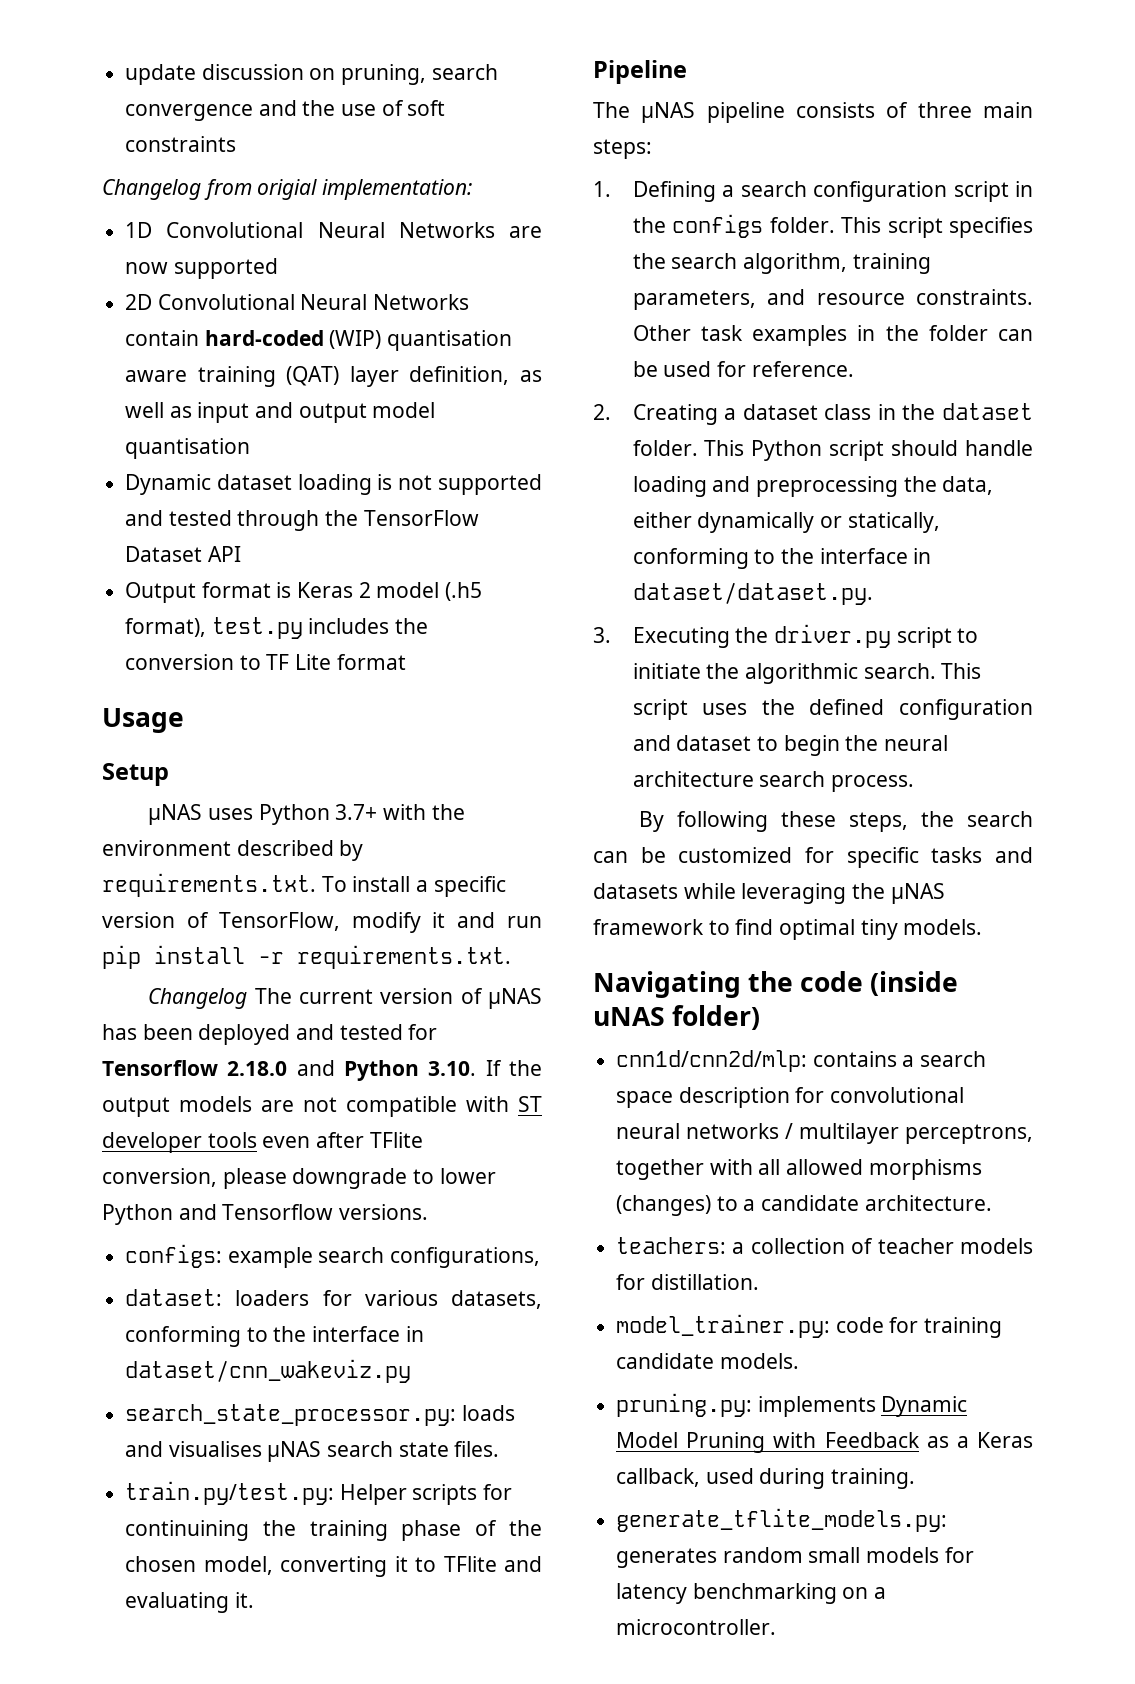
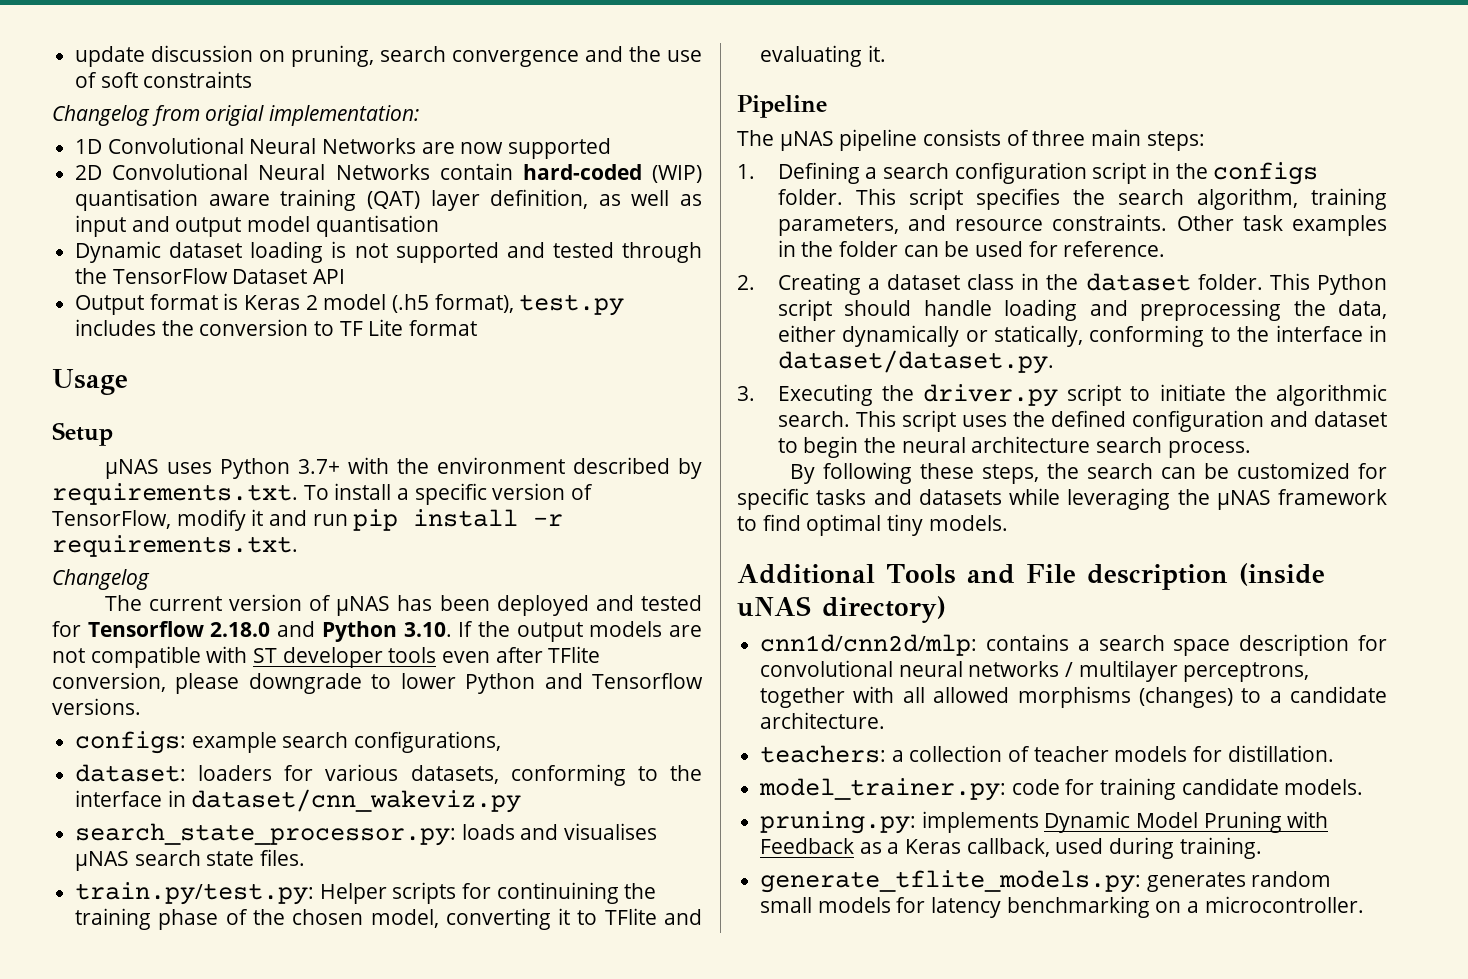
(248, 998) none -> (150, 579) //
[593,971,864,998] Navigating the code -> [737,564,1228,590] Additional Tools and File description
[672,1005,761,1030] folder) -> [822,596,946,623] directory)

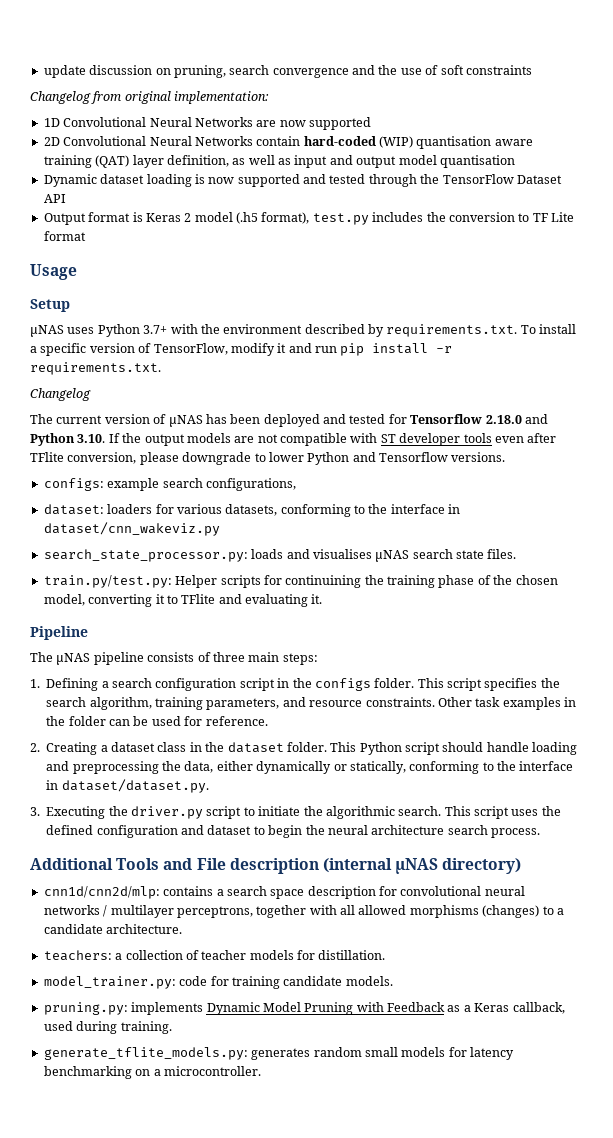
[205,105,265,126] origial -> [124,91,171,104] original
[354,243,388,258] not -> [208,177,235,184] now
[789,462,1387,484] [737,488,1387,510] [737,514,1008,536] // By following these steps, the search can be customized for specific tasks and datasets while leveraging the μNAS framework to find optimal tiny models. -> (540, 833) none
[1238,563,1325,586] [737,596,811,617] (inside uNAS -> [322,858,439,874] (internal μNAS

